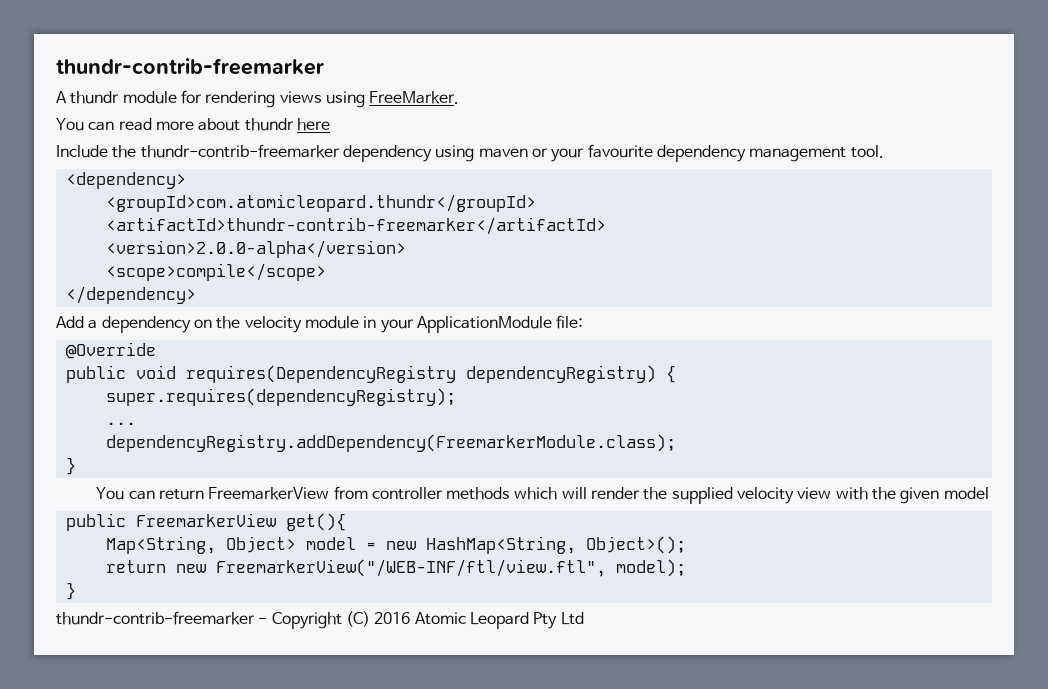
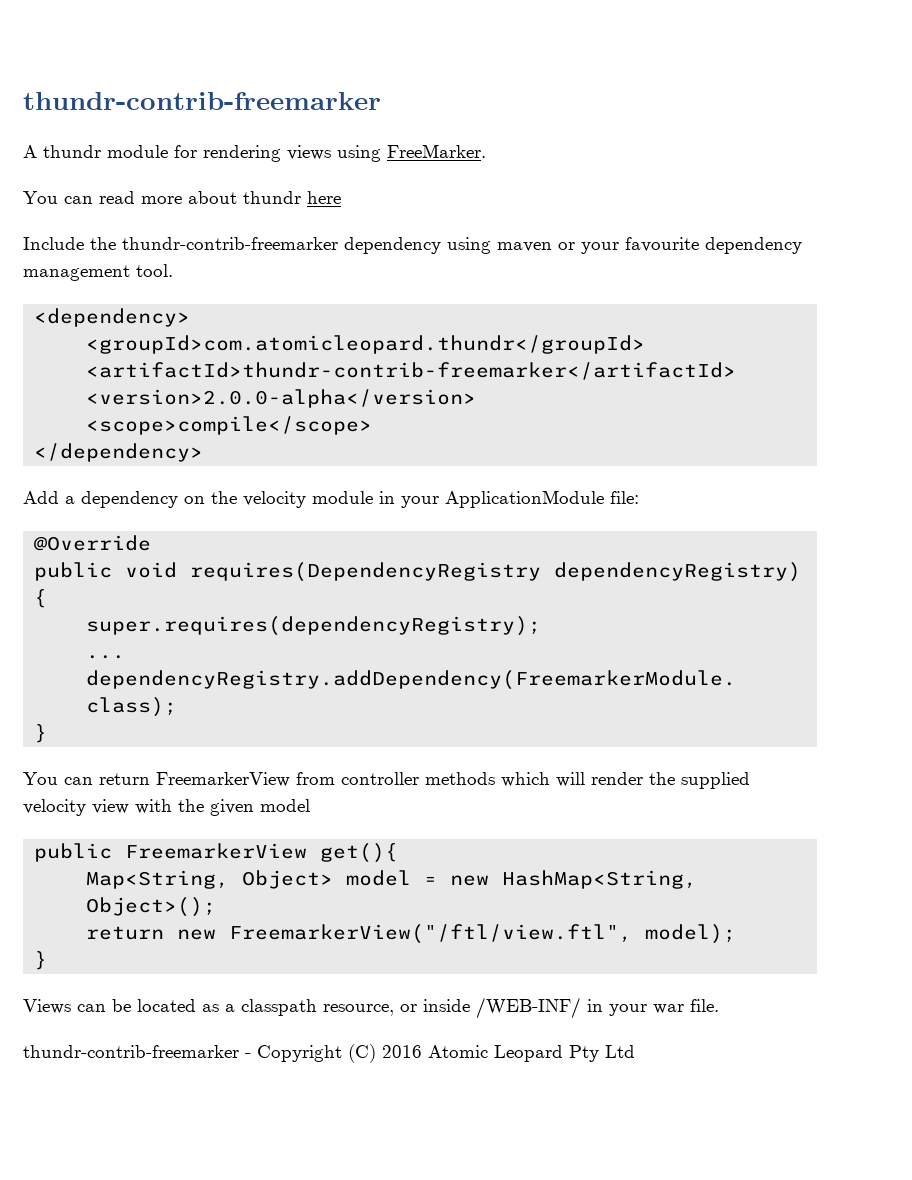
[215,559,606,577] FreemarkerView("/WEB-INF/ftl/view.ftl", -> [229,924,633,944] FreemarkerView("/ftl/view.ftl",
(76, 591) none -> [23,997,719,1019] // Views can be located as a classpath resource, or inside /WEB-INF/ in your war file.

